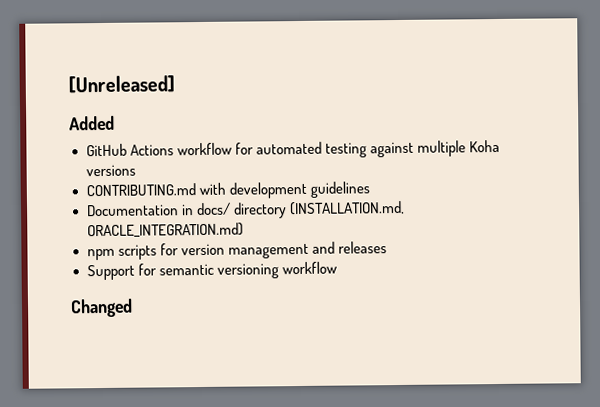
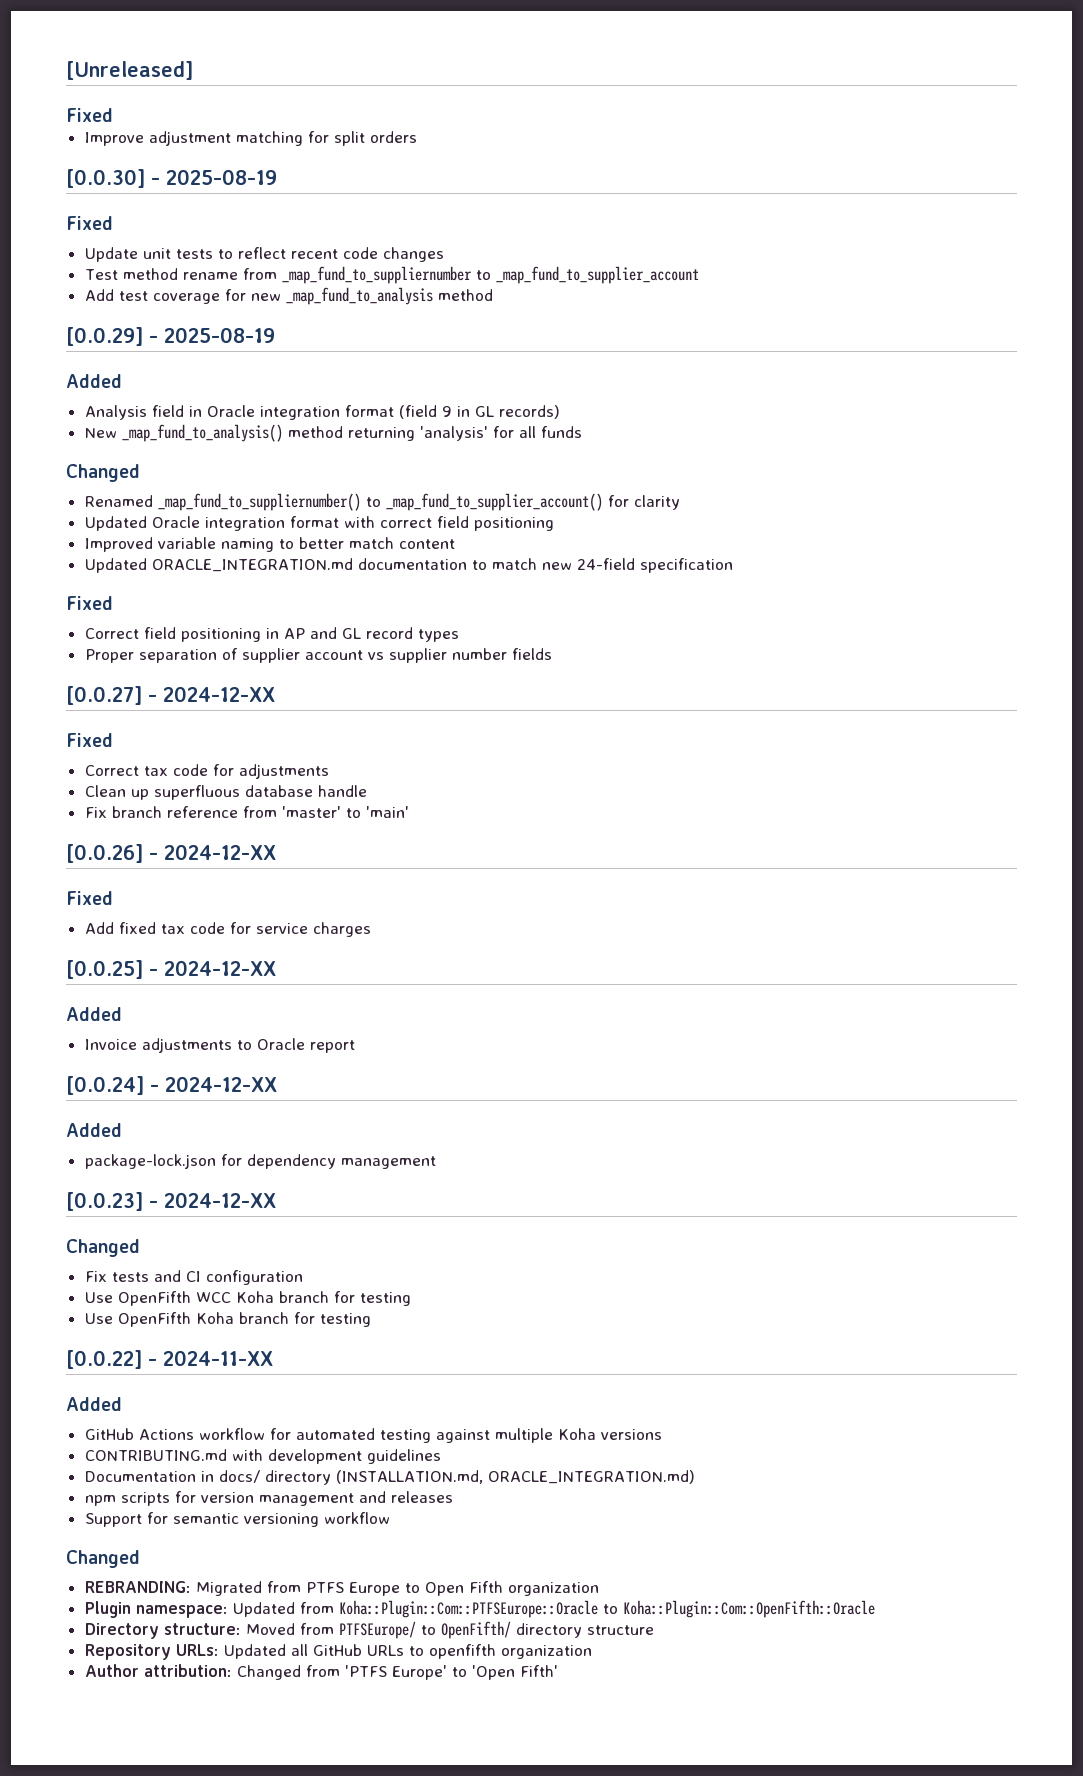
(175, 84) none -> [66,108,113,122] [84,131,417,146] [66,169,277,188] [66,216,113,230] [84,247,444,262] [84,266,699,284] [84,287,493,305] [66,327,275,346] [66,374,122,388] [84,405,560,420] [84,424,582,442] [66,464,140,482] [84,493,680,511] [84,516,554,531] [84,537,455,552] [84,558,733,573] [66,596,113,610] [84,627,459,642] [84,648,552,663] [66,686,275,705] [66,733,113,747] [84,764,329,779] [84,785,367,800] [84,806,409,818] [66,844,276,863] [66,891,113,905] [84,922,371,937] [66,960,276,979] [66,1007,122,1021] [84,1038,355,1053] [66,1076,277,1095] [66,1123,122,1137] [84,1154,436,1169] [66,1192,276,1211] [66,1239,140,1257] [84,1270,303,1285] [84,1291,411,1306] [84,1312,371,1327] [66,1350,273,1369] // Fixed // Improve adjustment matching for split orders // [0.0.30] - 2025-08-19 // Fixed // Update unit tests to reflect recent code changes // Test method rename from _map_fund_to_suppliernumber to _map_fund_to_supplier_account // Add test coverage for new _map_fund_to_analysis method // [0.0.29] - 2025-08-19 // Added // Analysis field in Oracle integration format (field 9 in GL records) // New _map_fund_to_analysis() method returning 'analysis' for all funds // Changed // Renamed _map_fund_to_suppliernumber() to _map_fund_to_supplier_account() for clarity // Updated Oracle integration format with correct field positioning // Improved variable naming to better match content // Updated ORACLE_INTEGRATION.md documentation to match new 24-field specification // Fixed // Correct field positioning in AP and GL record types // Proper separation of supplier account vs supplier number fields // [0.0.27] - 2024-12-XX // Fixed // Correct tax code for adjustments // Clean up superfluous database handle // Fix branch reference from 'master' to 'main' // [0.0.26] - 2024-12-XX // Fixed // Add fixed tax code for service charges // [0.0.25] - 2024-12-XX // Added // Invoice adjustments to Oracle report // [0.0.24] - 2024-12-XX // Added // package-lock.json for dependency management // [0.0.23] - 2024-12-XX // Changed // Fix tests and CI configuration // Use OpenFifth WCC Koha branch for testing // Use OpenFifth Koha branch for testing // [0.0.22] - 2024-11-XX
(133, 308) none -> [84,1581,599,1596] [84,1600,875,1618] [84,1621,654,1639] [84,1644,592,1660] [84,1664,558,1680] // REBRANDING: Migrated from PTFS Europe to Open Fifth organization // Plugin namespace: Updated from Koha::Plugin::Com::PTFSEurope::Oracle to Koha::Plugin::Com::OpenFifth::Oracle // Directory structure: Moved from PTFSEurope/ to OpenFifth/ directory structure // Repository URLs: Updated all GitHub URLs to openfifth organization // Author attribution: Changed from 'PTFS Europe' to 'Open Fifth'

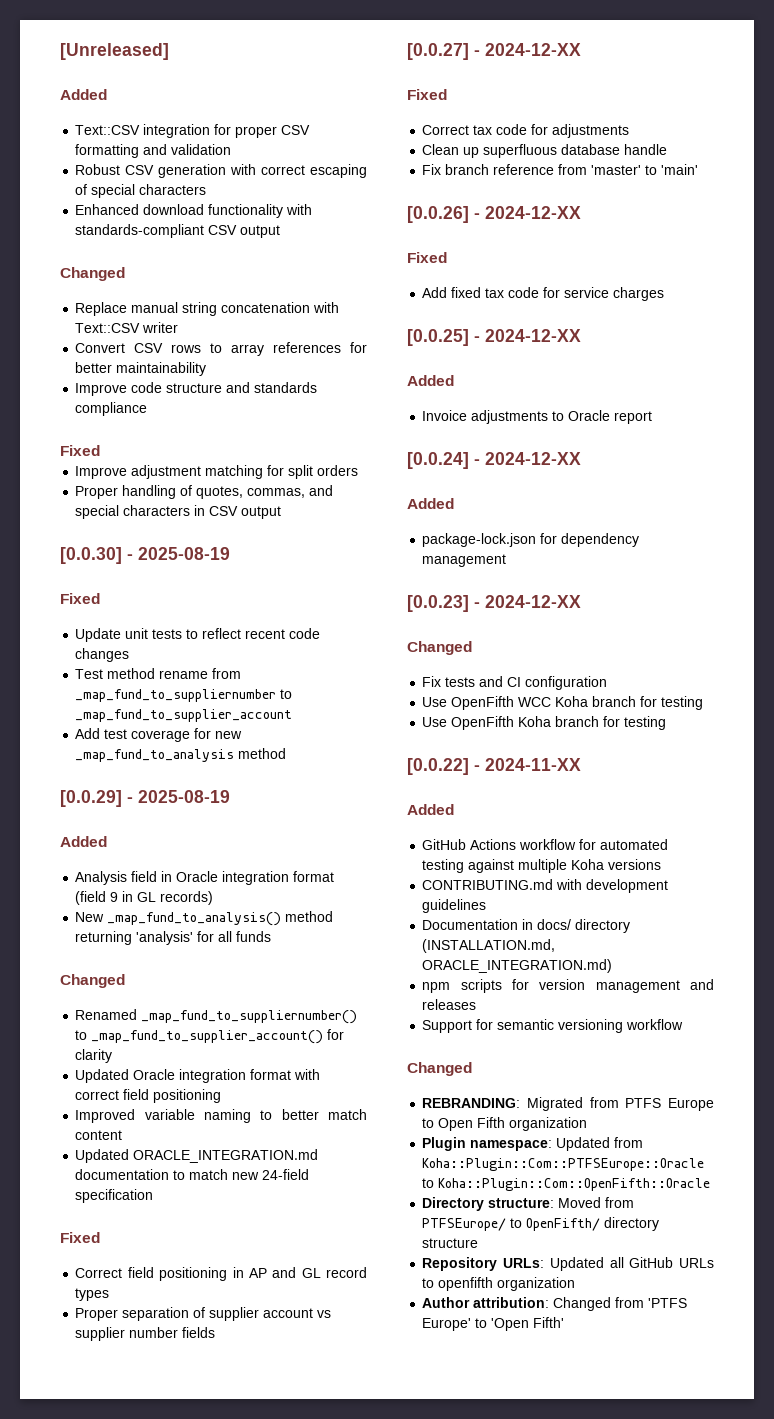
(193, 70) none -> [60,89,107,100] [75,124,311,138] [75,144,232,158] [75,164,368,178] [75,184,207,198] [75,204,313,218] [75,224,281,238] [60,267,125,281] [75,302,340,316] [75,322,179,333] [75,342,368,356] [75,362,207,376] [75,382,318,396] [75,402,148,416] // Added // Text::CSV integration for proper CSV formatting and validation // Robust CSV generation with correct escaping of special characters // Enhanced download functionality with standards-compliant CSV output // Changed // Replace manual string concatenation with Text::CSV writer // Convert CSV rows to array references for better maintainability // Improve code structure and standards compliance
(417, 137) none -> [75,485,334,499] [75,505,282,519] // Proper handling of quotes, commas, and special characters in CSV output

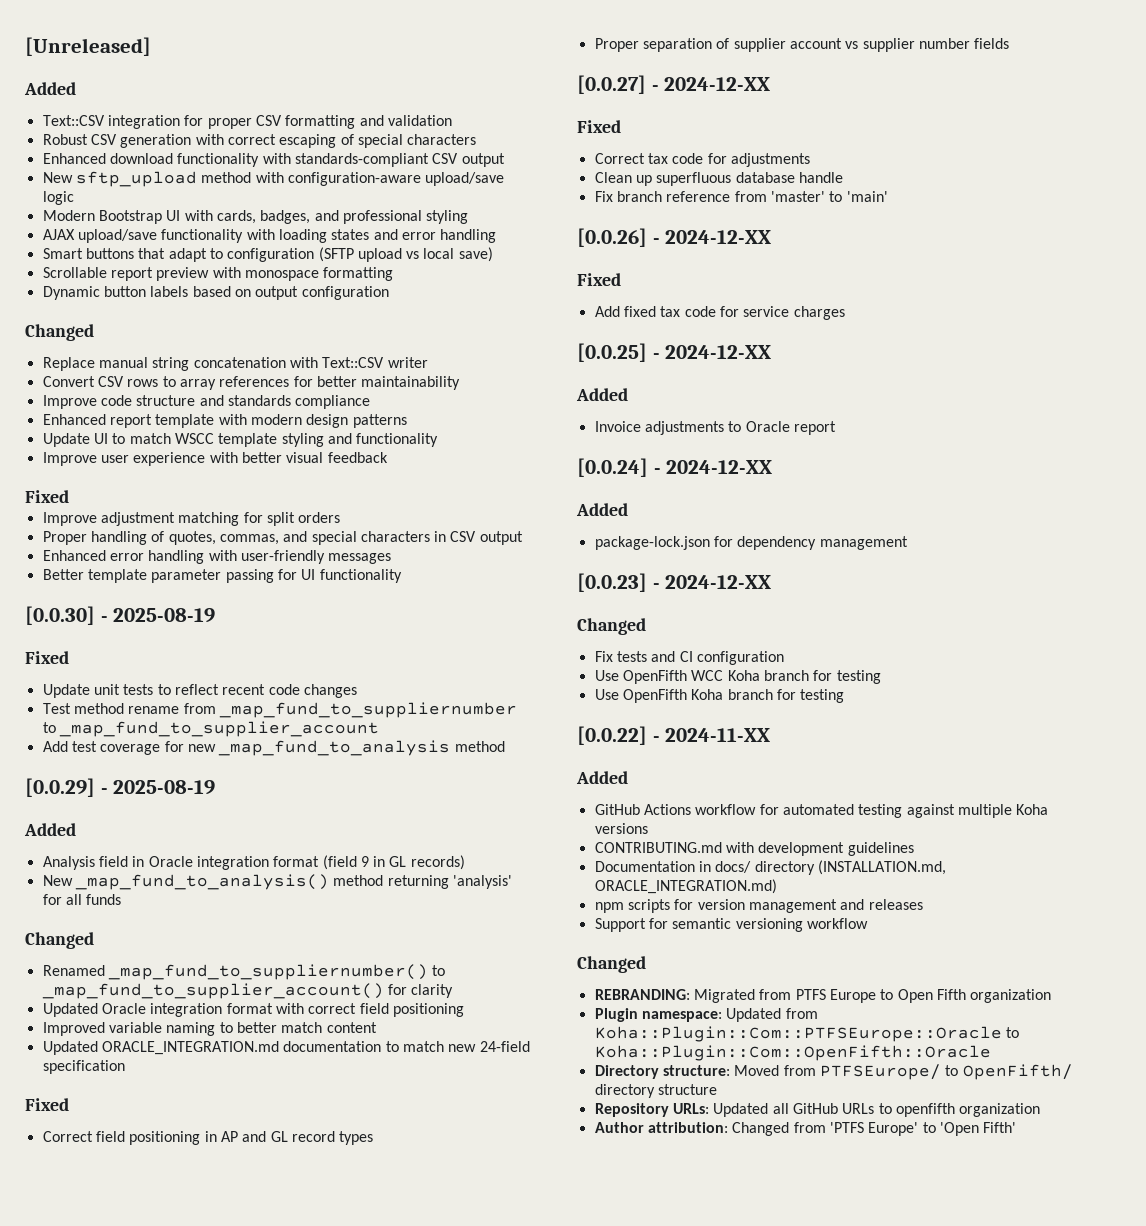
(281, 231) none -> [42,171,505,187] [42,191,74,205] [42,210,469,224] [42,229,497,243] [42,247,493,262] [42,267,394,281] [42,286,389,300] // New sftp_upload method with configuration-aware upload/save logic // Modern Bootstrap UI with cards, badges, and professional styling // AJAX upload/save functionality with loading states and error handling // Smart buttons that adapt to configuration (SFTP upload vs local save) // Scrollable report preview with monospace formatting // Dynamic button labels based on output configuration
(148, 409) none -> [42,414,407,428] [42,433,439,447] [42,452,388,466] // Enhanced report template with modern design patterns // Update UI to match WSCC template styling and functionality // Improve user experience with better visual feedback
(282, 512) none -> [42,550,392,564] [42,569,402,583] // Enhanced error handling with user-friendly messages // Better template parameter passing for UI functionality

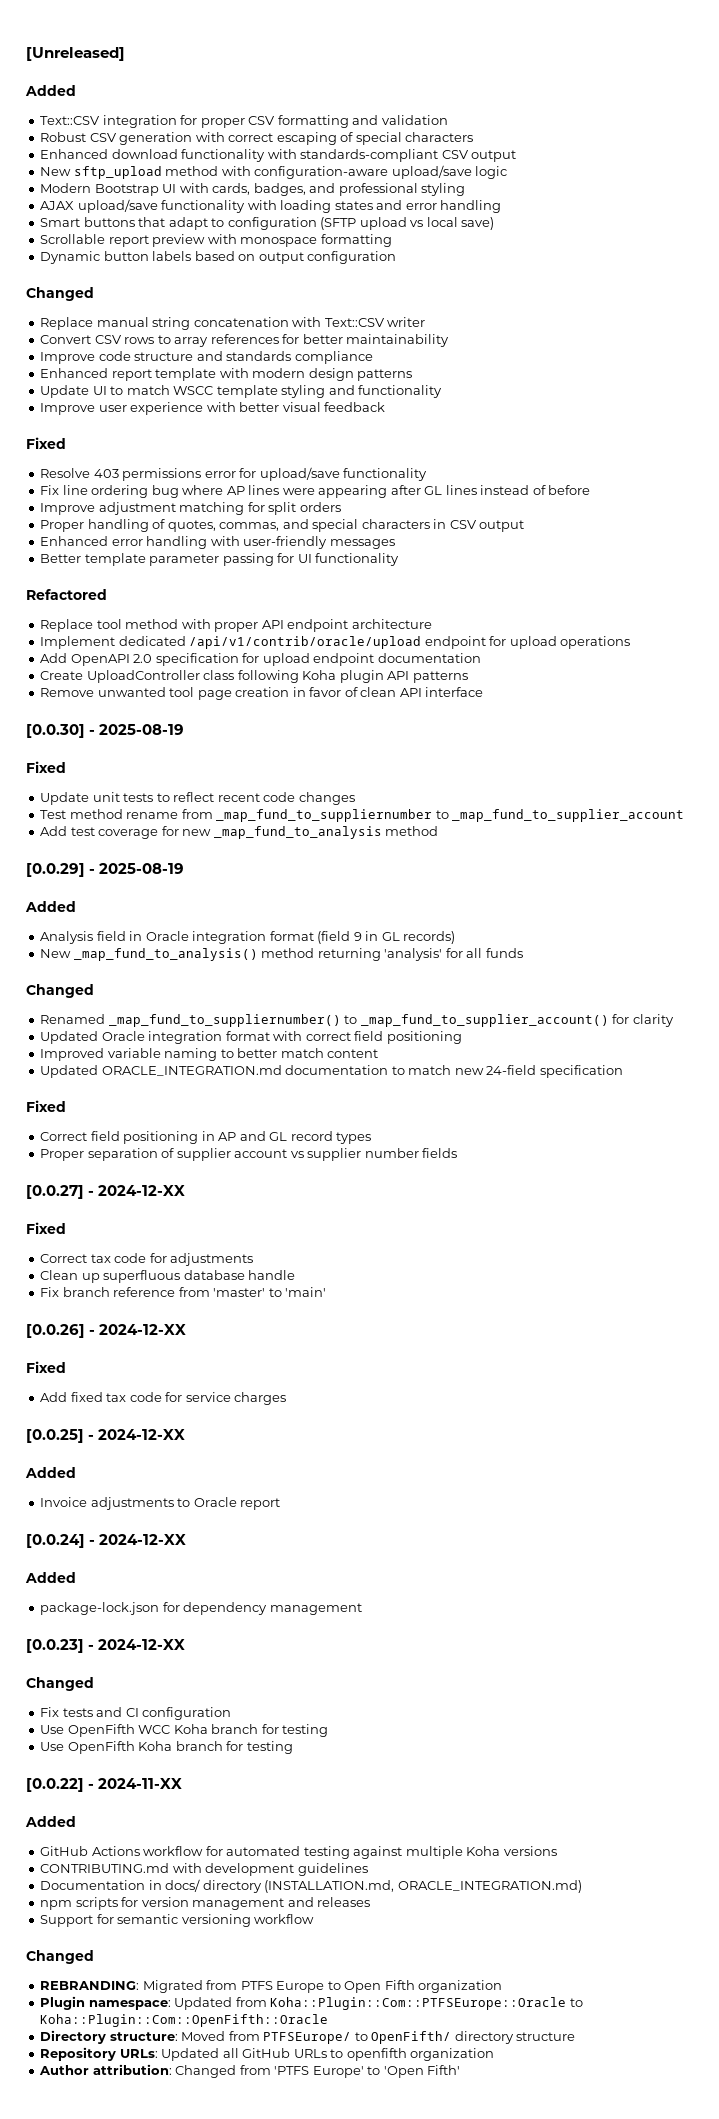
(69, 496) none -> [40,467,428,481] [40,485,591,498] // Resolve 403 permissions error for upload/save functionality // Fix line ordering bug where AP lines were appearing after GL lines instead of before
(402, 576) none -> [26,589,107,600] [40,619,432,632] [40,636,631,649] [40,653,481,666] [40,670,468,683] [40,687,484,700] // Refactored // Replace tool method with proper API endpoint architecture // Implement dedicated /api/v1/contrib/oracle/upload endpoint for upload operations // Add OpenAPI 2.0 specification for upload endpoint documentation // Create UploadController class following Koha plugin API patterns // Remove unwanted tool page creation in favor of clean API interface

